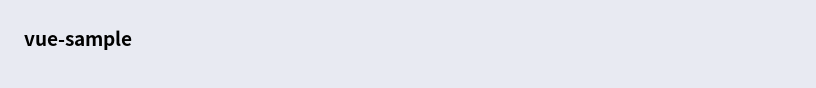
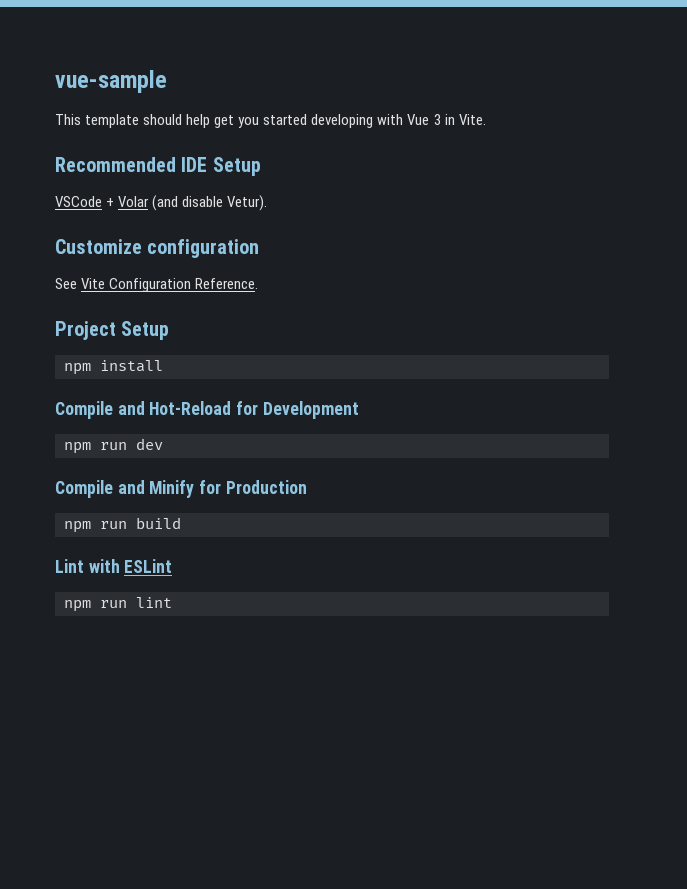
(132, 40) none -> [55,114,486,128] [55,157,261,176] [55,195,268,211] [55,239,260,258] [55,278,259,292] [55,321,170,340] [64,360,163,375] [55,401,359,419] [64,438,163,454] [55,480,307,498] [64,517,181,533] [55,559,173,573] [64,597,172,612] // This template should help get you started developing with Vue 3 in Vite. // Recommended IDE Setup // VSCode + Volar (and disable Vetur). // Customize configuration // See Vite Configuration Reference. // Project Setup // npm install // Compile and Hot-Reload for Development // npm run dev // Compile and Minify for Production // npm run build // Lint with ESLint // npm run lint

